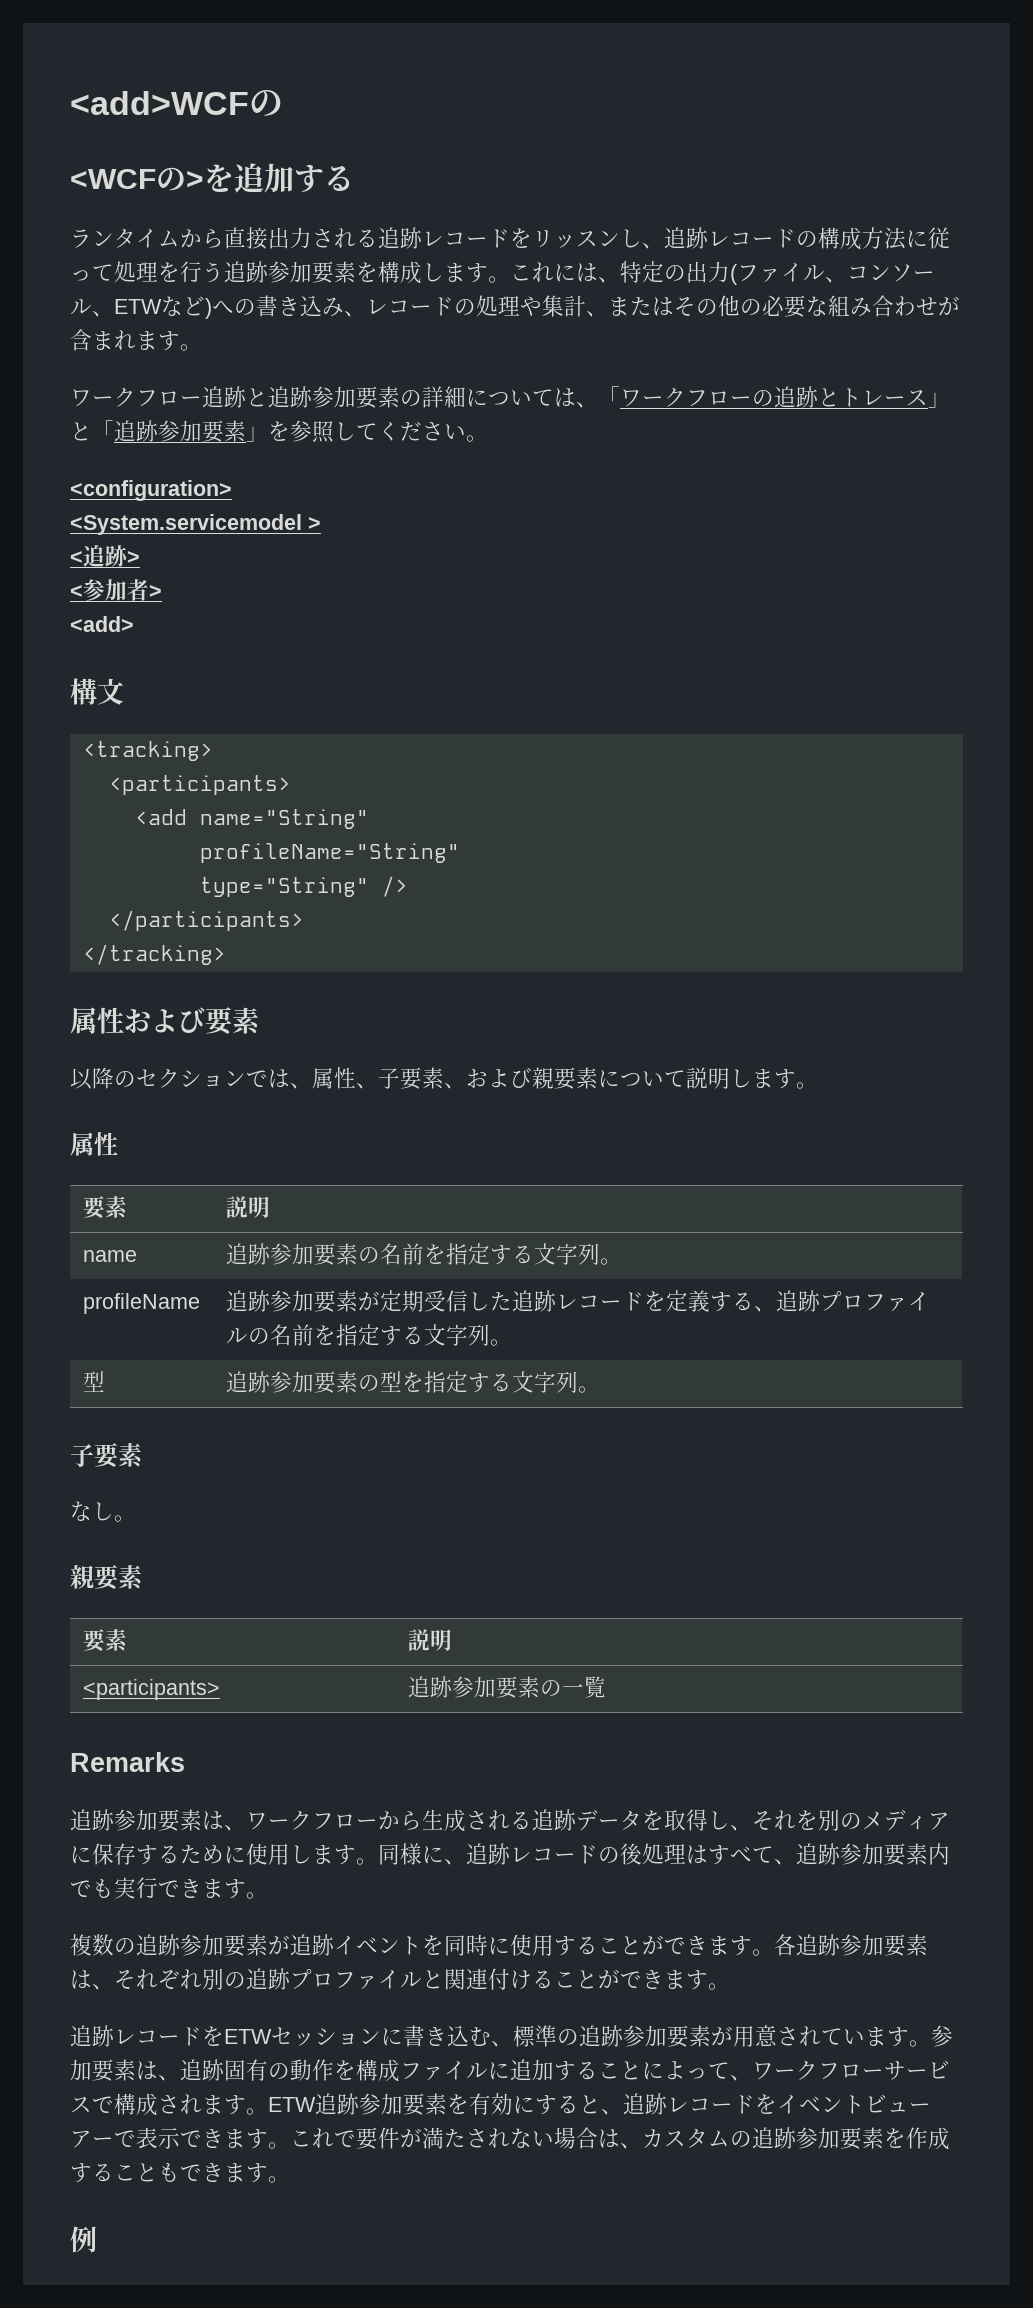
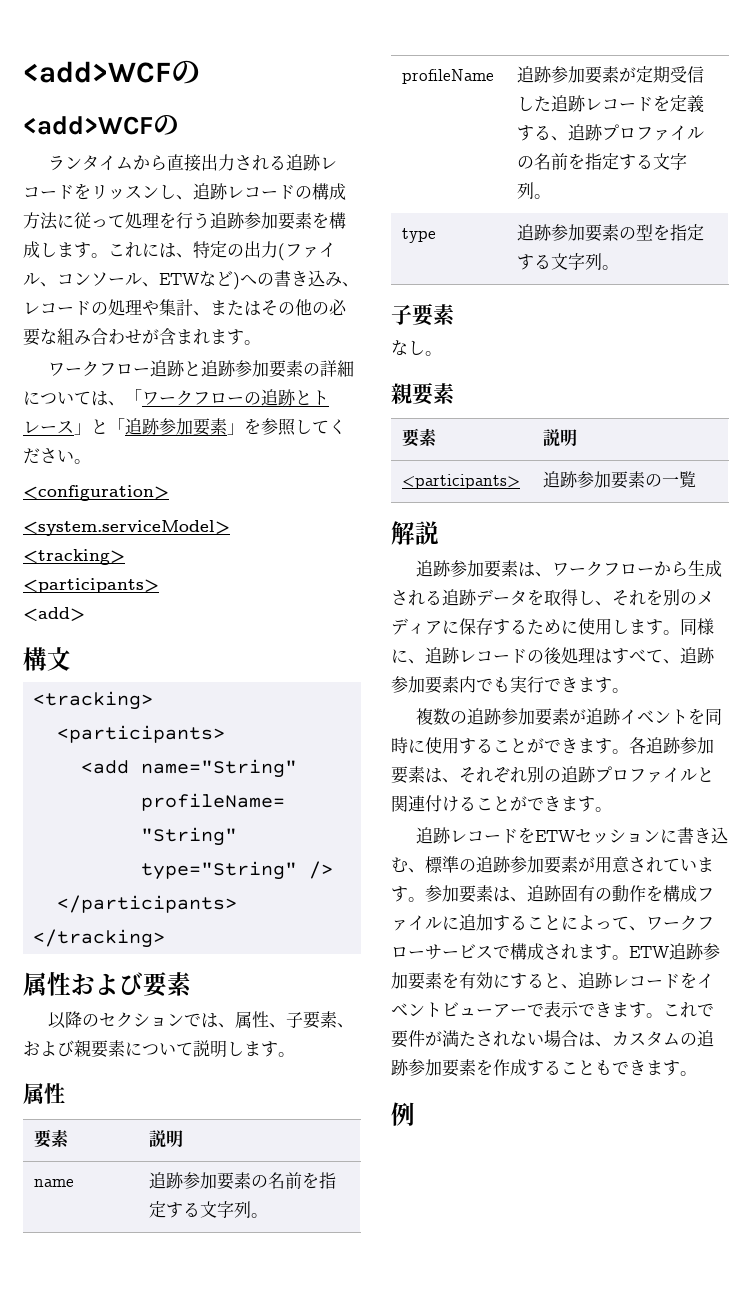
[70,90,283,116] [70,163,354,193] <add>WCFの // <WCFの>を追加する -> [23,60,201,84] [23,115,179,135] <add>WCFの // <add>WCFの
[70,514,321,535] [70,545,140,567] [70,579,162,601] <System.servicemodel > // <追跡> // <参加者> -> [23,520,230,536] [23,549,125,565] [23,578,159,593] <system.serviceModel> // <tracking> // <participants>
[82,1371,105,1392] 型 -> [402,228,437,243] type
[70,1752,185,1772] Remarks -> [391,521,439,545] 解説

